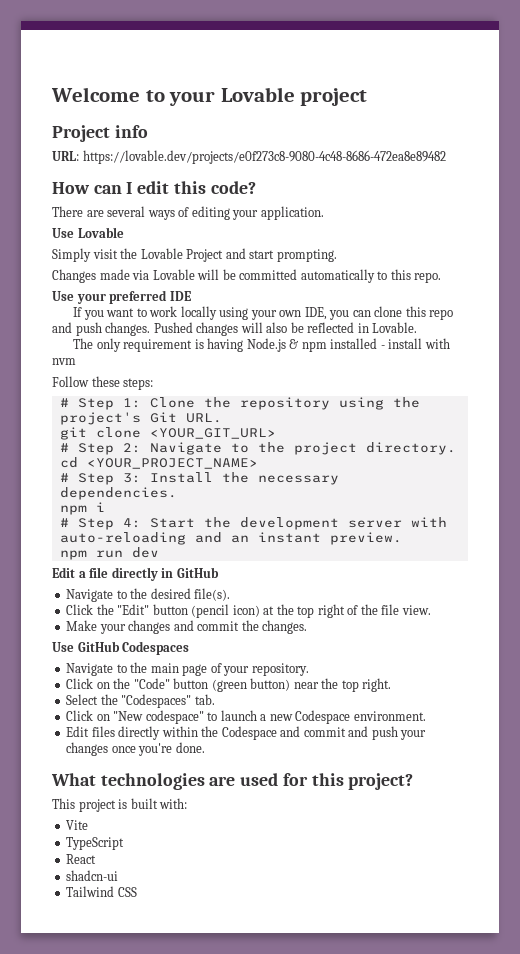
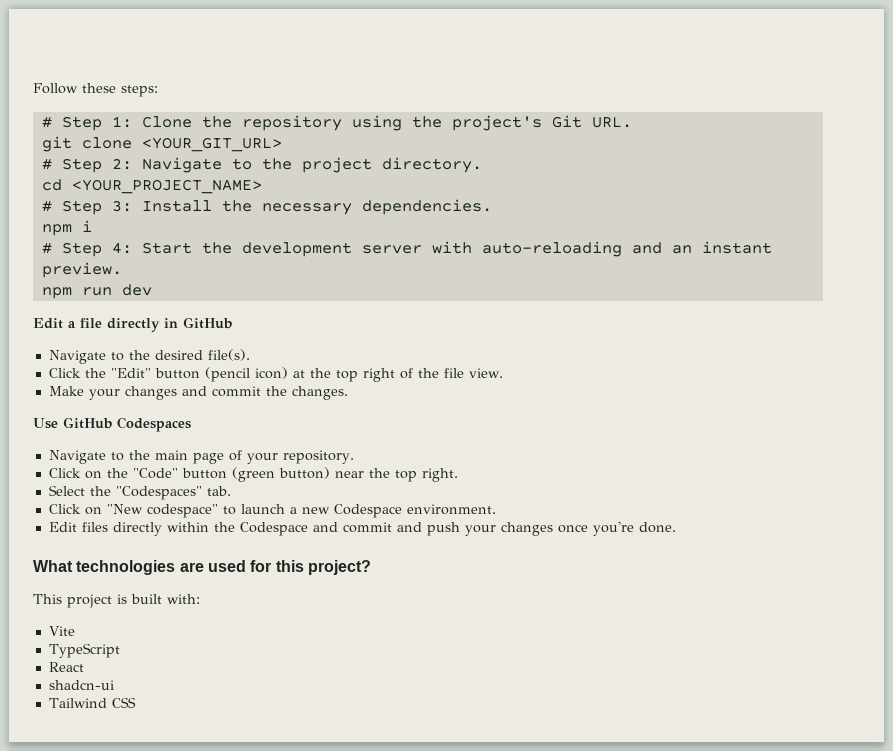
[51,87,368,106] [52,125,148,142] [52,150,446,164] [52,181,256,194] [52,206,324,220] [52,227,124,238] [52,248,337,262] [52,269,442,283] [52,290,191,304] [73,306,454,320] [52,322,418,336] [73,338,450,352] [52,358,76,365] Welcome to your Lovable project // Project info // URL: https://lovable.dev/projects/e0f273c8-9080-4c48-8686-472ea8e89482 // How can I edit this code? // There are several ways of editing your application. // Use Lovable // Simply visit the Lovable Project and start prompting. // Changes made via Lovable will be committed automatically to this repo. // Use your preferred IDE // If you want to work locally using your own IDE, you can clone this repo and push changes. Pushed changes will also be reflected in Lovable. // The only requirement is having Node.js & npm installed - install with nvm // -> (33, 88) none

